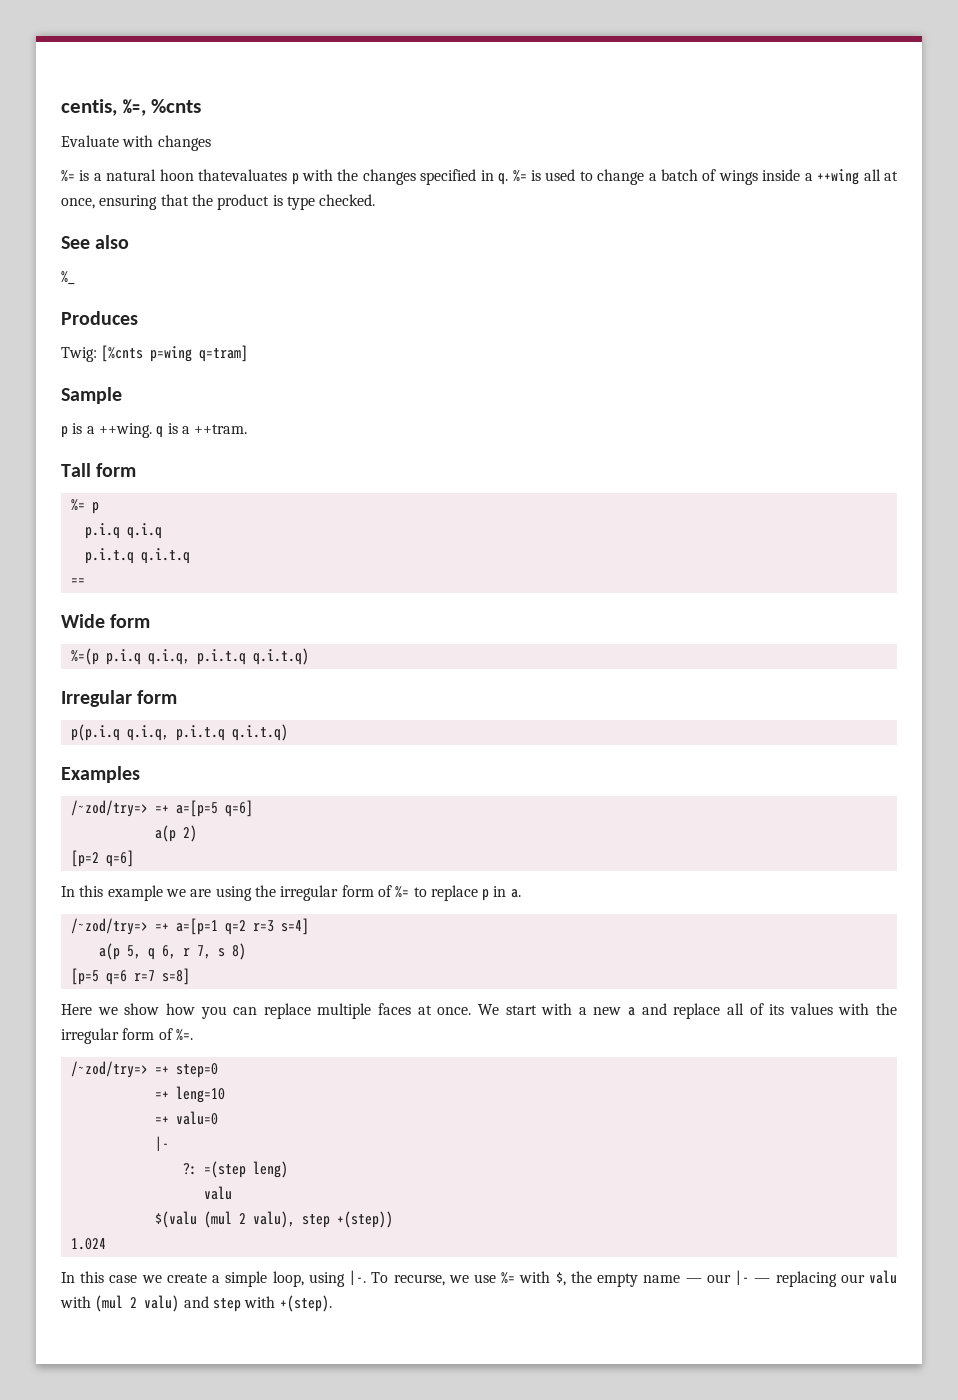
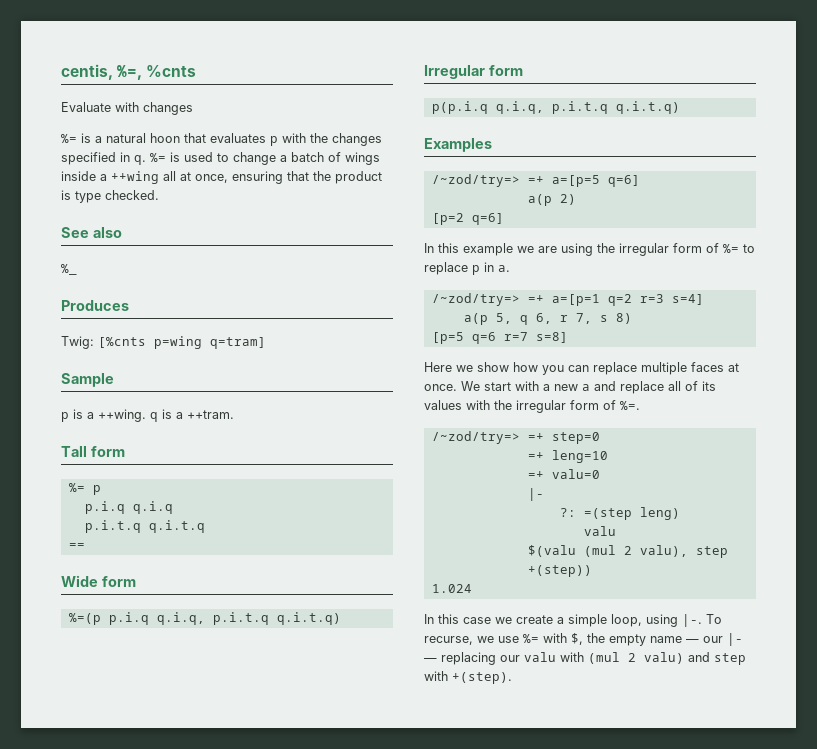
[198,169,288,181] thatevaluates -> [184,133,266,143] that evaluates

